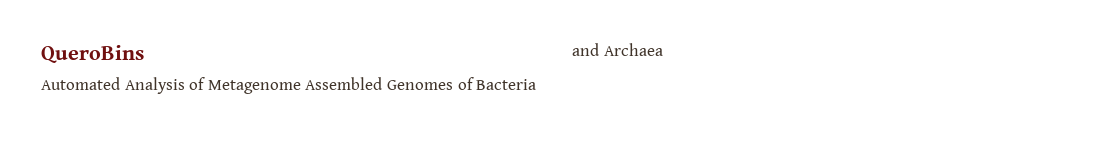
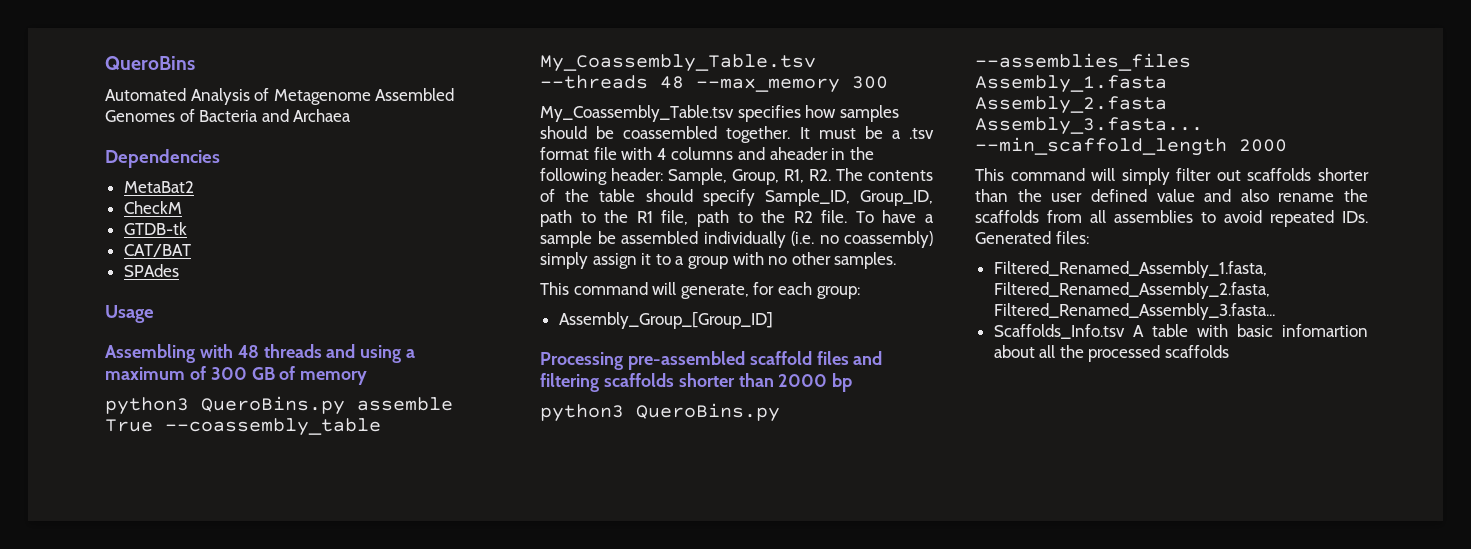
(663, 49) none -> [105,149,220,168] [123,181,194,193] [123,201,182,214] [123,222,187,235] [123,244,191,257] [123,264,179,277] [105,305,154,323] [105,344,416,363] [105,366,368,385] [105,396,453,415] [105,418,381,436] [540,54,816,72] [540,75,888,93] [540,105,899,122] [540,126,934,143] [540,147,874,160] [540,168,933,185] [540,189,933,206] [540,210,934,227] [540,231,933,248] [540,252,897,269] [540,282,860,299] [558,312,773,329] [540,351,883,370] [540,373,853,392] [540,403,780,422] [975,53,1191,71] [975,75,1167,93] [975,96,1167,114] [975,117,1203,135] [975,137,1287,156] [975,168,1369,185] [975,189,1368,202] [975,210,1368,227] [975,231,1089,244] [993,261,1267,278] [993,282,1270,299] [993,303,1275,320] [993,324,1368,339] [993,345,1230,362] // Dependencies // MetaBat2 // CheckM // GTDB-tk // CAT/BAT // SPAdes // Usage // Assembling with 48 threads and using a maximum of 300 GB of memory // python3 QueroBins.py assemble True --coassembly_table My_Coassembly_Table.tsv --threads 48 --max_memory 300 // My_Coassembly_Table.tsv specifies how samples should be coassembled together. It must be a .tsv format file with 4 columns and aheader in the following header: Sample, Group, R1, R2. The contents of the table should specify Sample_ID, Group_ID, path to the R1 file, path to the R2 file. To have a sample be assembled individually (i.e. no coassembly) simply assign it to a group with no other samples. // This command will generate, for each group: // Assembly_Group_[Group_ID] // Processing pre-assembled scaffold files and filtering scaffolds shorter than 2000 bp // python3 QueroBins.py --assemblies_files Assembly_1.fasta Assembly_2.fasta Assembly_3.fasta... --min_scaffold_length 2000 // This command will simply filter out scaffolds shorter than the user defined value and also rename the scaffolds from all assemblies to avoid repeated IDs. Generated files: // Filtered_Renamed_Assembly_1.fasta, Filtered_Renamed_Assembly_2.fasta, Filtered_Renamed_Assembly_3.fasta... // Scaffolds_Info.tsv A table with basic infomartion about all the processed scaffolds

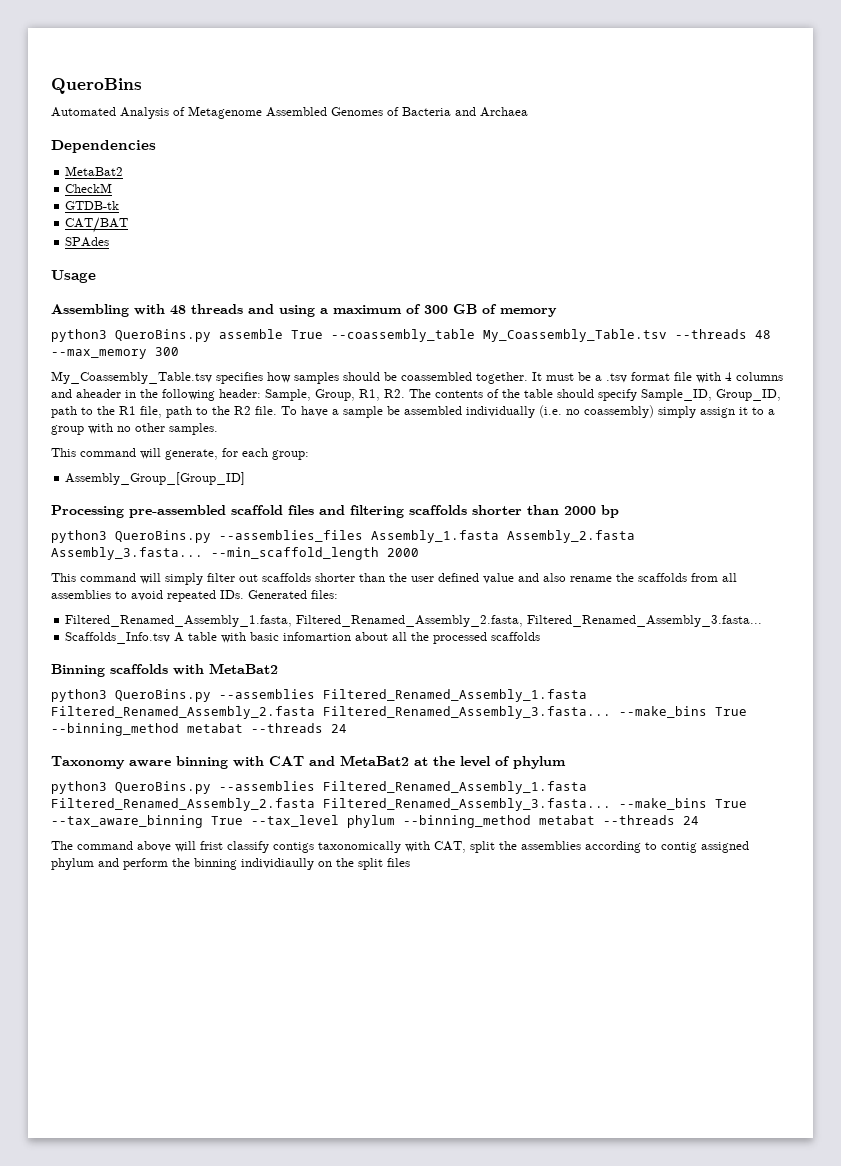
(1230, 351) none -> [51,663,278,677] [51,689,587,702] [51,706,747,719] [51,723,347,736] [51,755,566,769] [51,781,587,794] [51,798,747,811] [51,815,699,828] [51,841,749,853] [51,858,410,870] // Binning scaffolds with MetaBat2 // python3 QueroBins.py --assemblies Filtered_Renamed_Assembly_1.fasta Filtered_Renamed_Assembly_2.fasta Filtered_Renamed_Assembly_3.fasta... --make_bins True --binning_method metabat --threads 24 // Taxonomy aware binning with CAT and MetaBat2 at the level of phylum // python3 QueroBins.py --assemblies Filtered_Renamed_Assembly_1.fasta Filtered_Renamed_Assembly_2.fasta Filtered_Renamed_Assembly_3.fasta... --make_bins True --tax_aware_binning True --tax_level phylum --binning_method metabat --threads 24 // The command above will frist classify contigs taxonomically with CAT, split the assemblies according to contig assigned phylum and perform the binning individiaully on the split files

